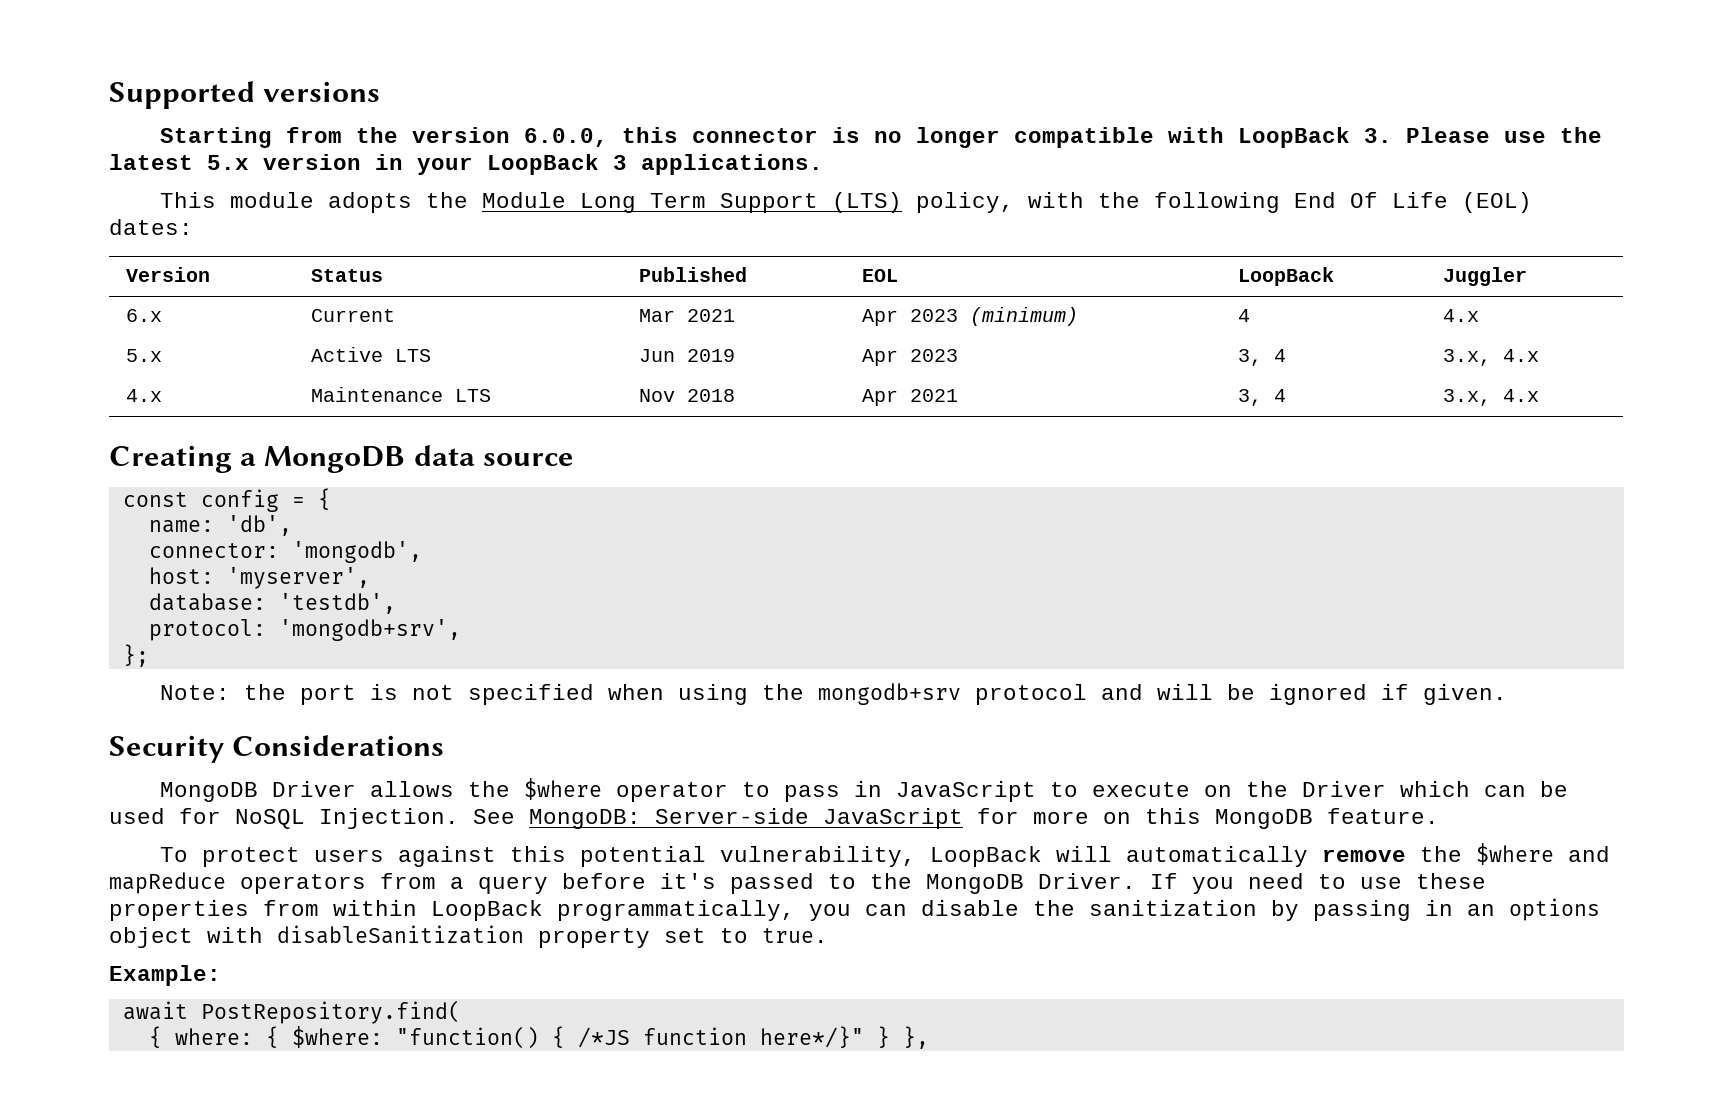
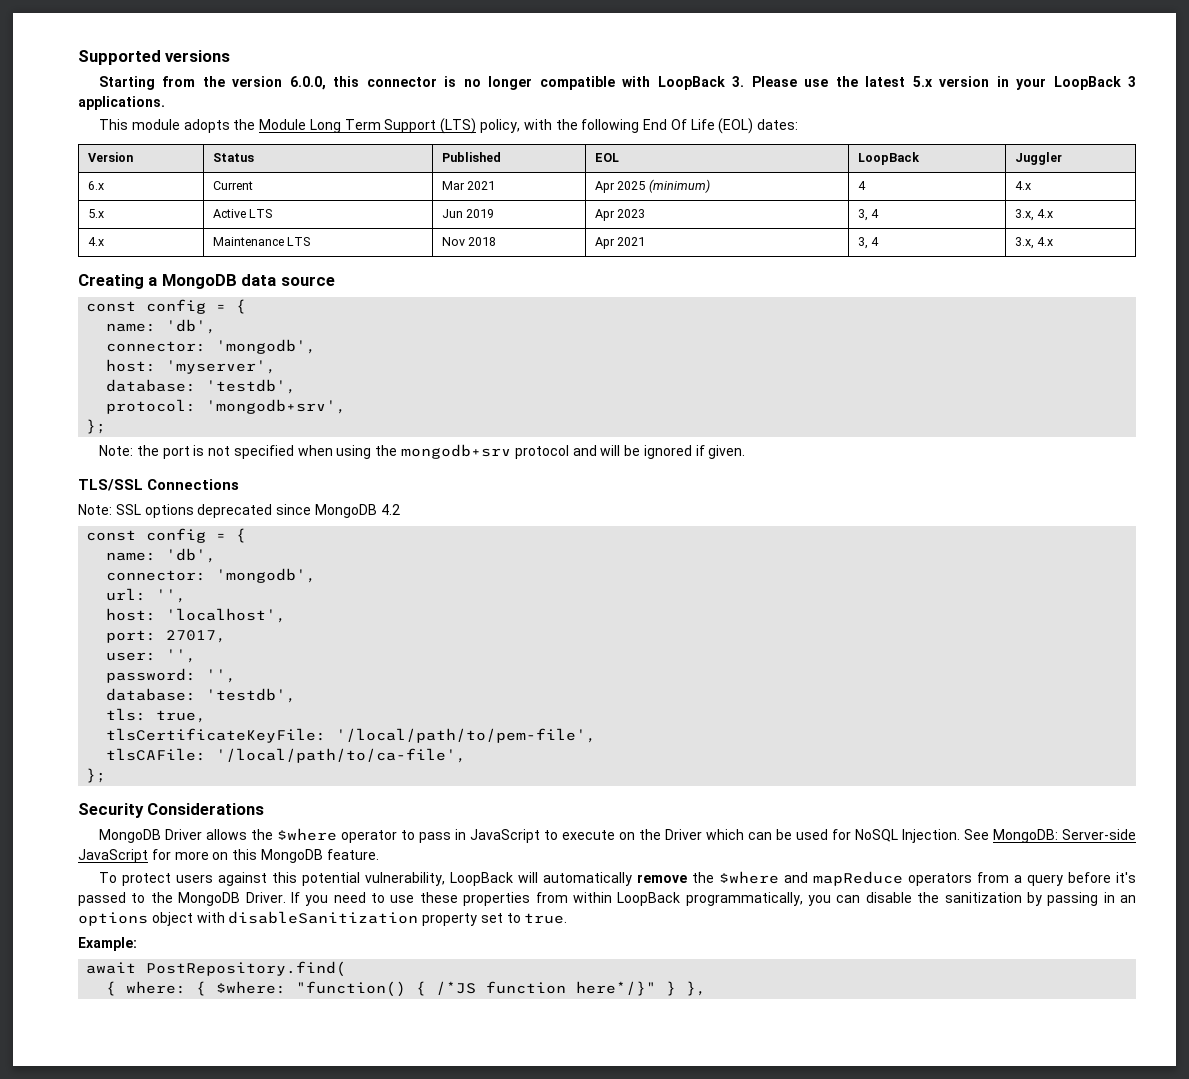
[909,309,958,322] 2023 -> [617,181,646,190] 2025
(1508, 694) none -> [78,479,240,491] [78,504,400,518] [86,528,247,543] [106,548,217,563] [106,568,317,583] [106,588,187,603] [106,608,287,623] [106,630,227,643] [106,649,197,663] [106,668,237,683] [106,688,297,703] [106,708,207,723] [106,728,597,743] [106,748,467,763] [86,768,107,783] // TLS/SSL Connections // Note: SSL options deprecated since MongoDB 4.2 // const config = { // name: 'db', // connector: 'mongodb', // url: '', // host: 'localhost', // port: 27017, // user: '', // password: '', // database: 'testdb', // tls: true, // tlsCertificateKeyFile: '/local/path/to/pem-file', // tlsCAFile: '/local/path/to/ca-file', // };

